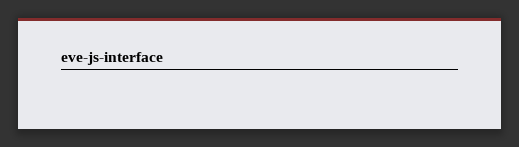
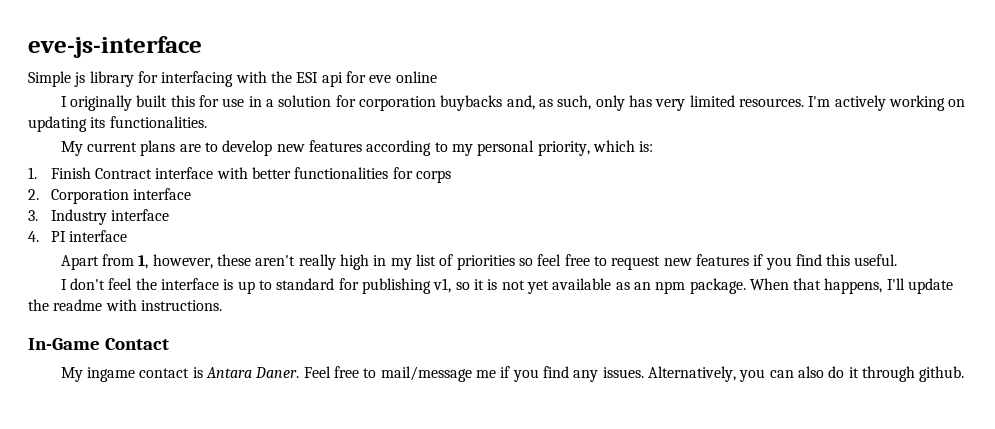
(163, 58) none -> [28,71,437,87] [60,95,966,111] [28,116,207,132] [60,140,654,156] [28,167,452,183] [28,188,192,204] [28,209,170,225] [28,230,128,242] [60,254,898,270] [60,278,954,294] [28,299,222,311] [28,338,169,350] [60,366,965,382] // Simple js library for interfacing with the ESI api for eve online // I originally built this for use in a solution for corporation buybacks and, as such, only has very limited resources. I'm actively working on updating its functionalities. // My current plans are to develop new features according to my personal priority, which is: // 1. Finish Contract interface with better functionalities for corps // 2. Corporation interface // 3. Industry interface // 4. PI interface // Apart from 1, however, these aren't really high in my list of priorities so feel free to request new features if you find this useful. // I don't feel the interface is up to standard for publishing v1, so it is not yet available as an npm package. When that happens, I'll update the readme with instructions. // In-Game Contact // My ingame contact is Antara Daner. Feel free to mail/message me if you find any issues. Alternatively, you can also do it through github.

